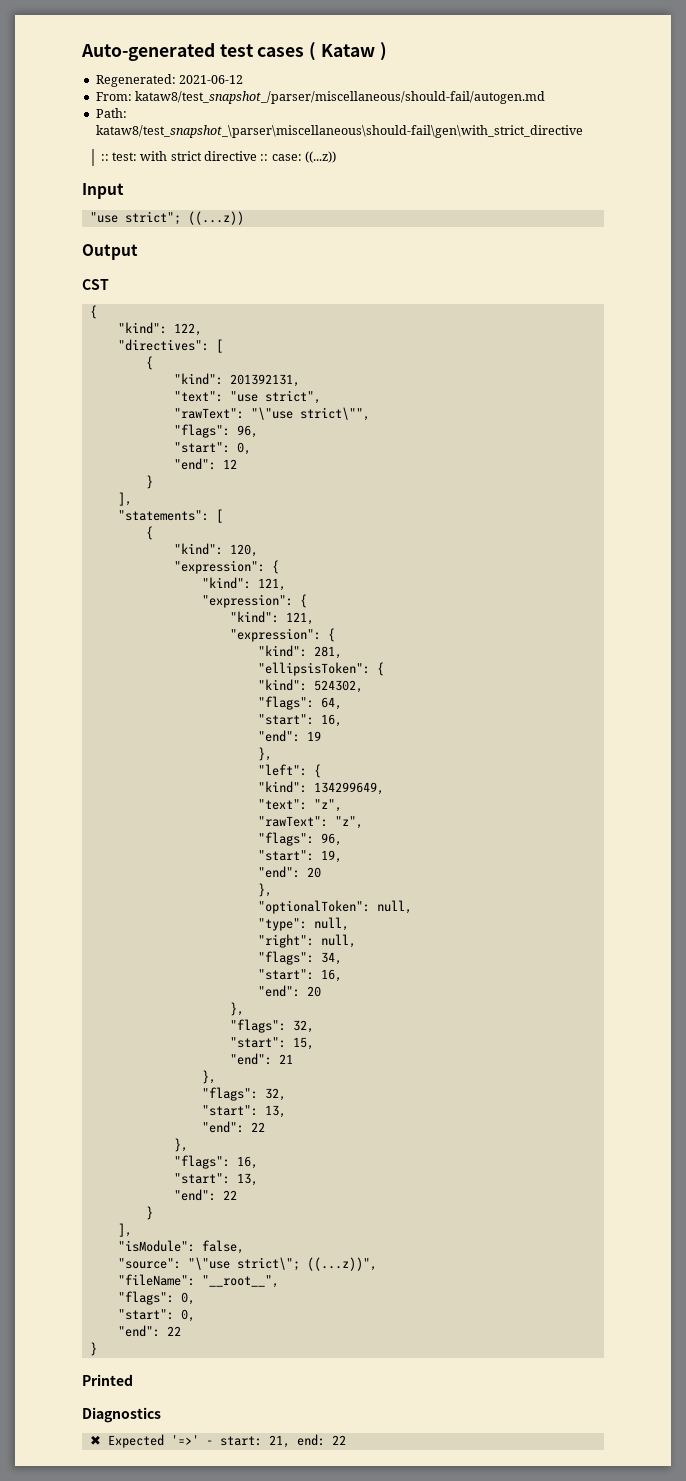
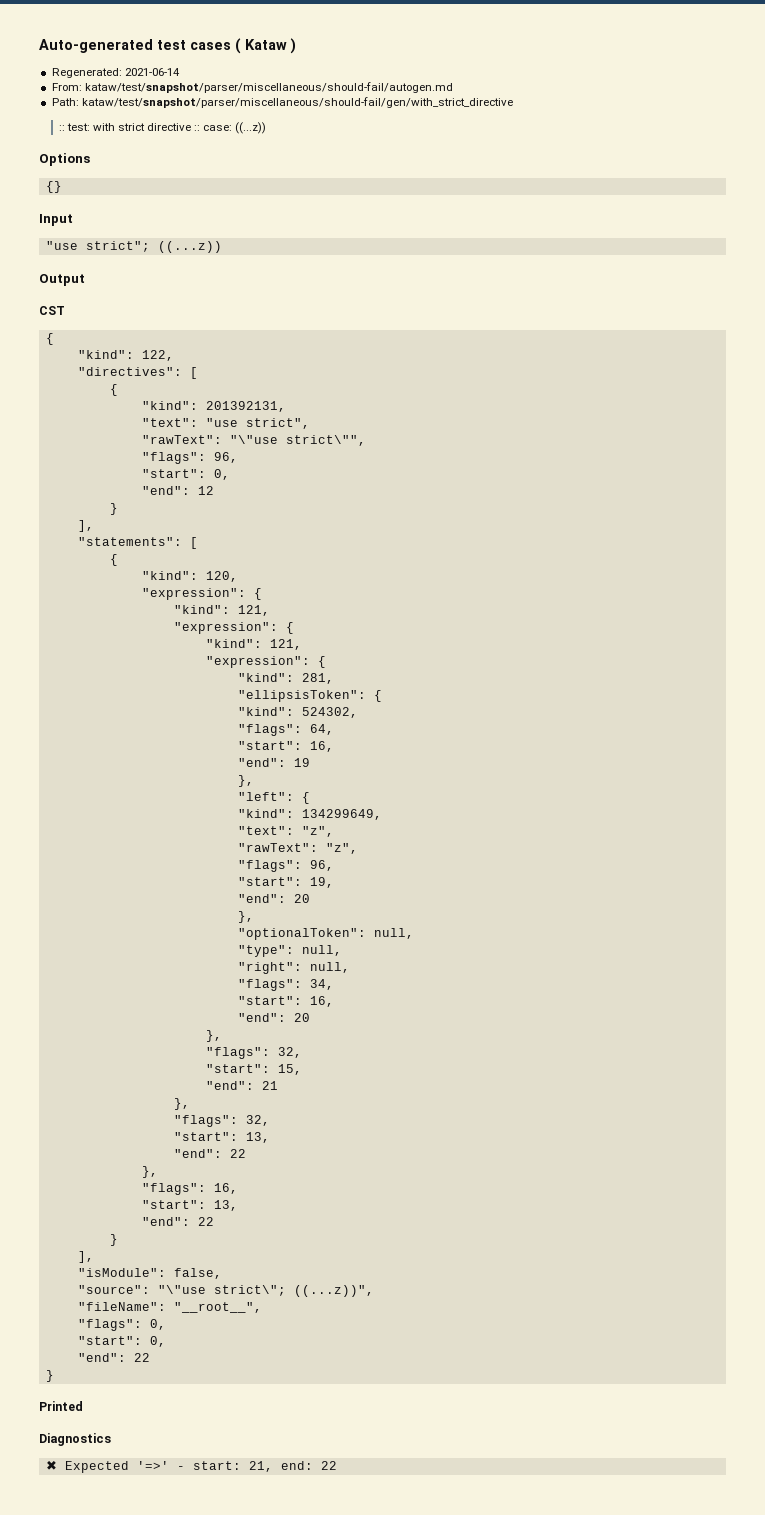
[179,75,244,84] 2021-06-12 -> [124,68,180,76] 2021-06-14
[135,91,546,104] kataw8/test_snapshot_/parser/miscellaneous/should-fail/autogen.md -> [84,82,453,93] kataw/test/snapshot/parser/miscellaneous/should-fail/autogen.md
[95,125,583,138] kataw8/test_snapshot_\parser\miscellaneous\should-fail\gen\with_strict_directive -> [81,97,513,108] kataw/test/snapshot/parser/miscellaneous/should-fail/gen/with_strict_directive
(337, 157) none -> [39,153,90,166] [45,181,62,193] // Options // {}

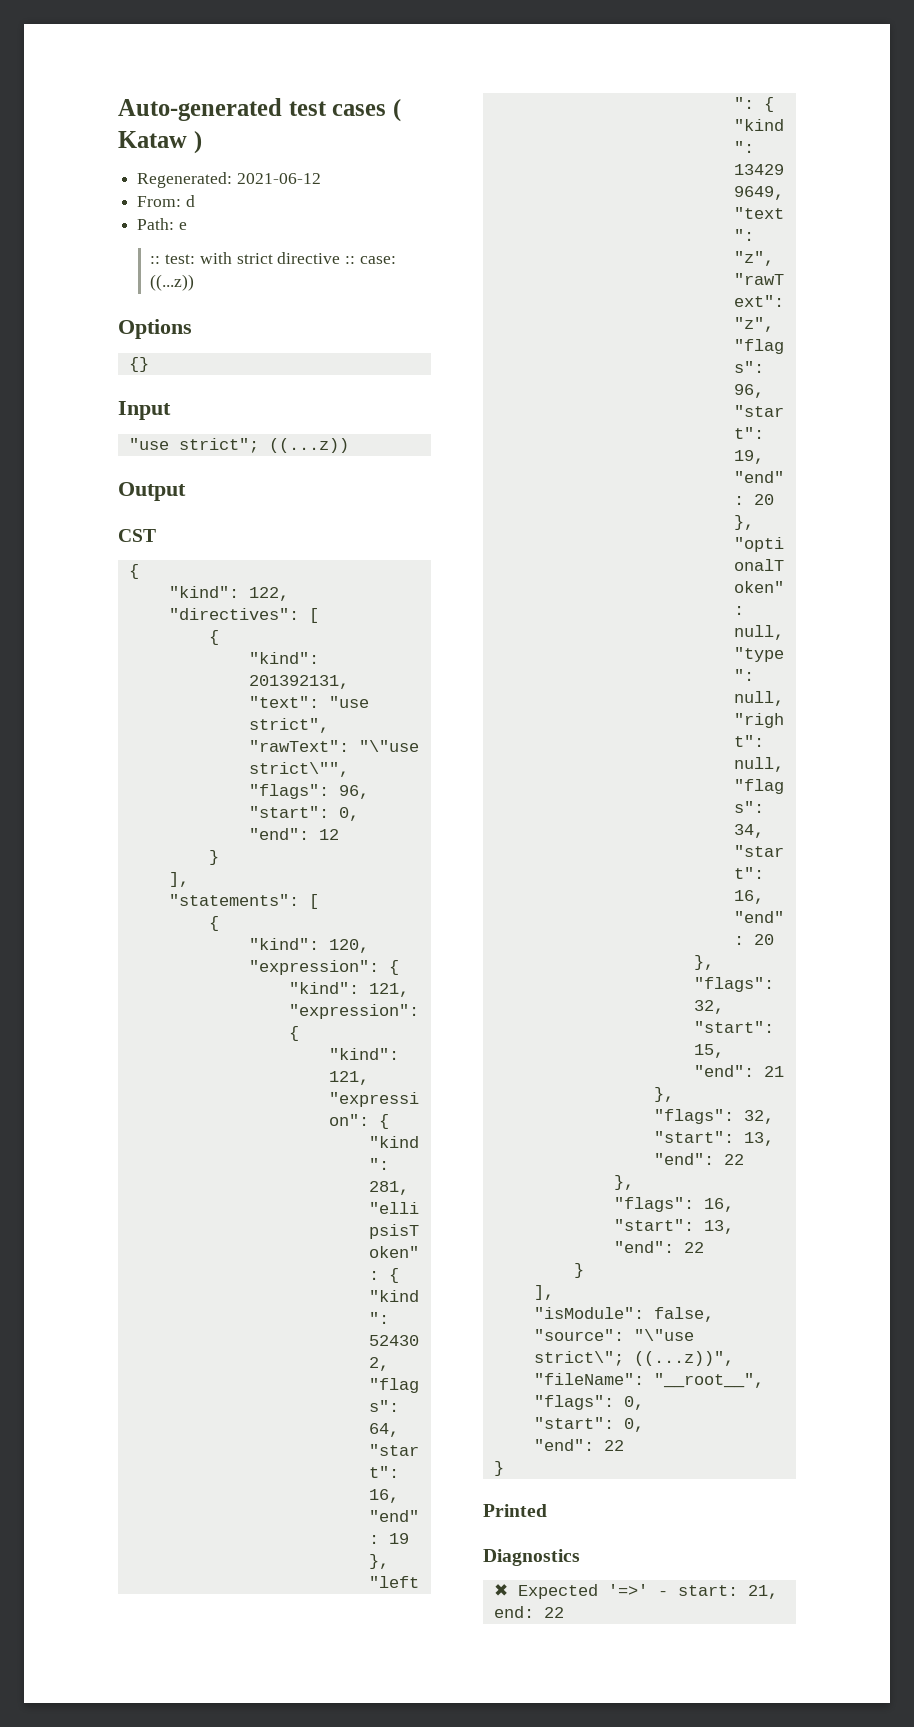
[124,68,180,76] 2021-06-14 -> [236,173,321,184] 2021-06-12
[84,82,453,93] kataw/test/snapshot/parser/miscellaneous/should-fail/autogen.md -> [185,195,195,207] d
[81,97,513,108] kataw/test/snapshot/parser/miscellaneous/should-fail/gen/with_strict_directive -> [178,222,187,230] e

